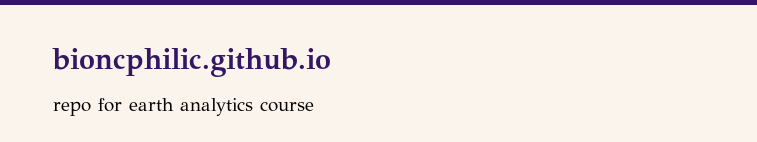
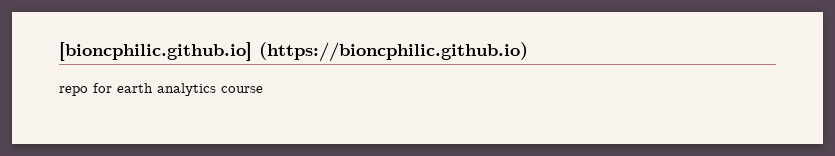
[52,48,331,77] bioncphilic.github.io -> [59,42,528,62] [bioncphilic.github.io] (https://bioncphilic.github.io)

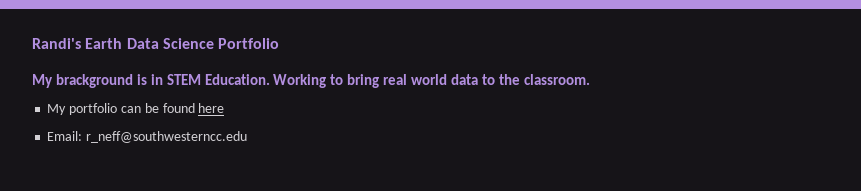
[59,42,528,62] [59,83,263,96] [bioncphilic.github.io] (https://bioncphilic.github.io) // repo for earth analytics course -> [32,38,280,49] [32,74,590,88] [47,103,225,115] [47,131,248,143] Randi's Earth Data Science Portfolio // My brackground is in STEM Education. Working to bring real world data to the classroom. // My portfolio can be found here // Email: r_neff@southwesterncc.edu

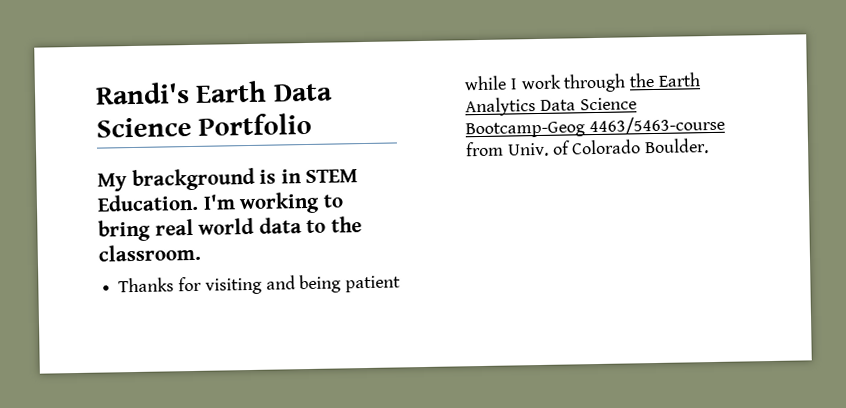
[273,74,327,88] Working -> [202,191,321,215] I'm working
[47,103,225,115] [47,131,248,143] My portfolio can be found here // Email: r_neff@southwesterncc.edu -> [118,274,401,295] [464,72,701,93] [465,97,637,117] [465,115,725,139] [465,138,710,157] Thanks for visiting and being patient while I work through the Earth Analytics Data Science Bootcamp-Geog 4463/5463-course from Univ. of Colorado Boulder.

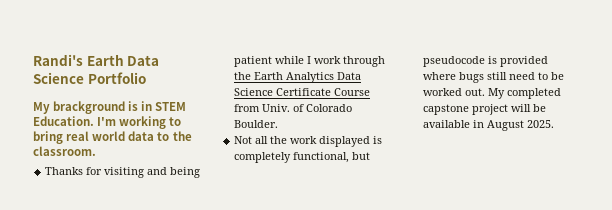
[465,115,725,139] Bootcamp-Geog 4463/5463-course -> [276,88,371,96] Certificate Course
(710, 146) none -> [234,136,383,147] [234,152,371,163] [423,56,549,67] [423,72,565,83] [423,88,562,99] [423,104,547,115] [423,120,555,131] // Not all the work displayed is completely functional, but pseudocode is provided where bugs still need to be worked out. My completed capstone project will be available in August 2025.

